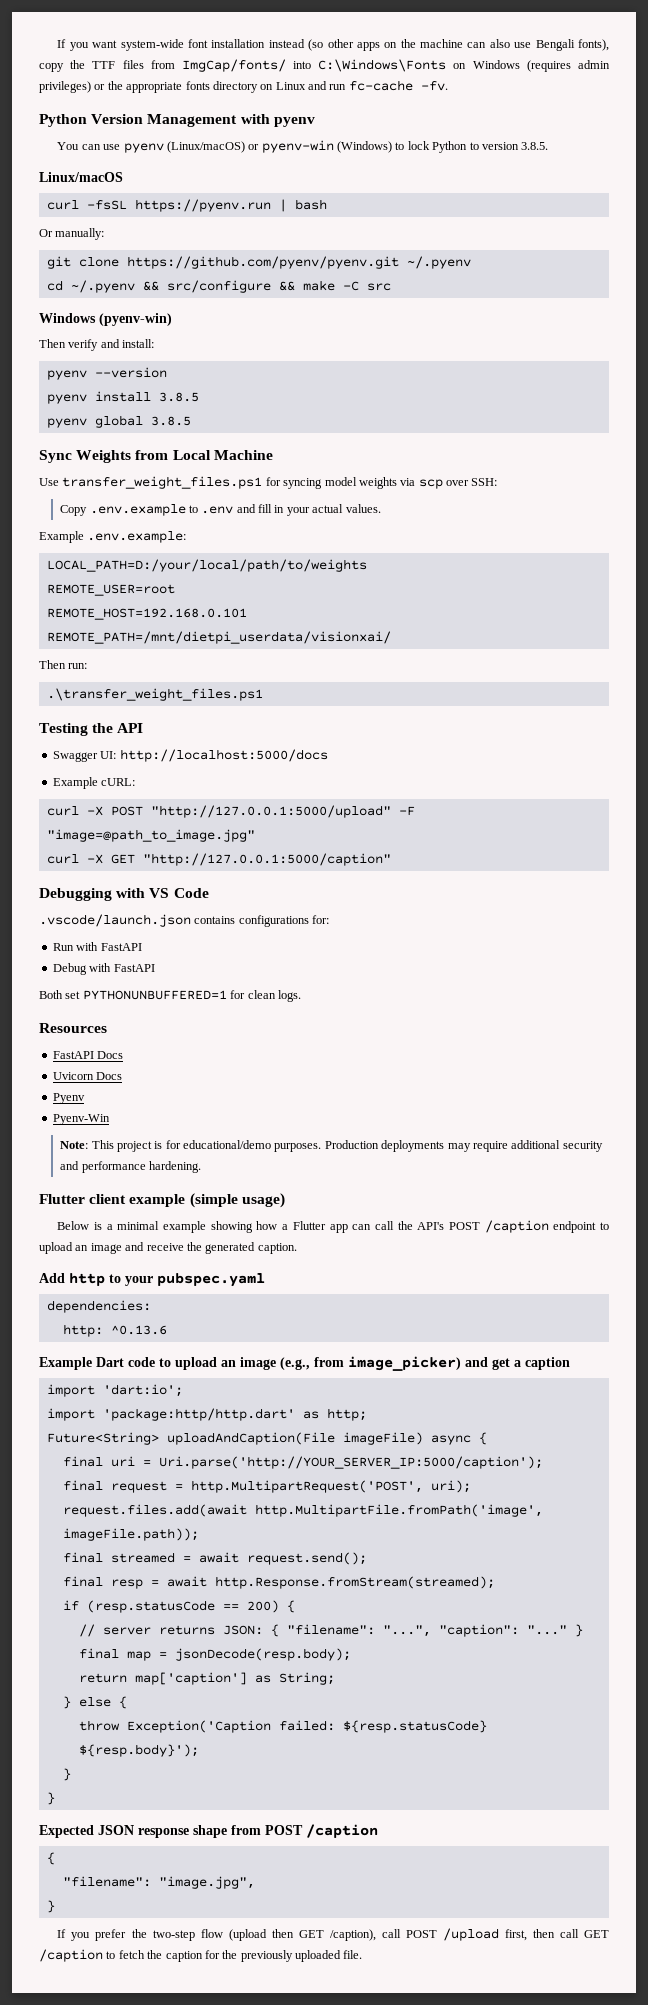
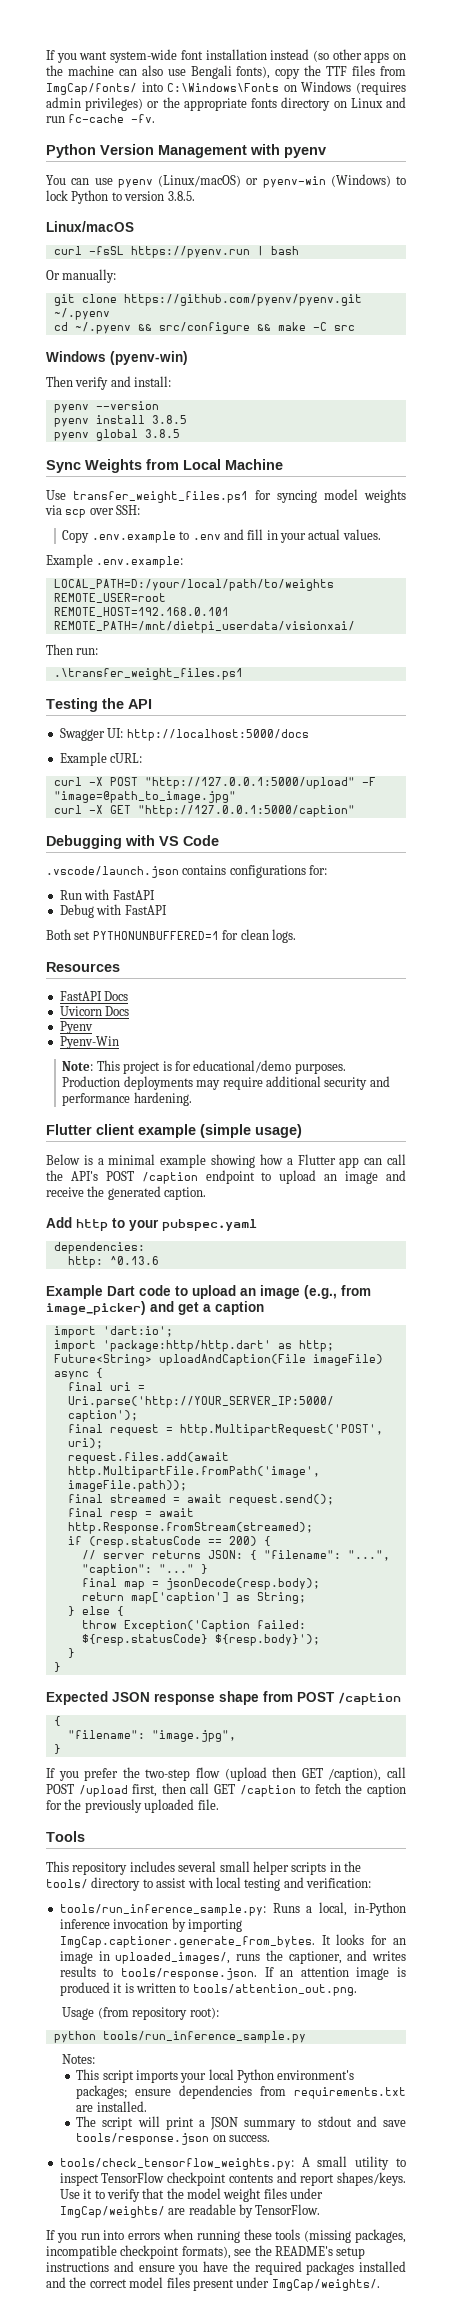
(363, 1954) none -> [46,1831,85,1842] [46,1861,361,1875] [46,1877,371,1891] [59,1902,406,1916] [59,1918,242,1932] [59,1934,406,1948] [59,1950,406,1964] [59,1966,406,1980] [59,1982,357,1996] [62,2007,219,2020] [53,2031,306,2043] [62,2054,96,2064] [76,2069,355,2083] [76,2085,407,2099] [76,2101,147,2112] [76,2116,407,2130] [76,2133,270,2145] [59,2156,406,2170] [59,2172,407,2186] [59,2188,324,2202] [59,2204,321,2218] [46,2229,407,2243] [46,2245,366,2259] [46,2261,406,2275] [46,2277,380,2291] // Tools // This repository includes several small helper scripts in the tools/ directory to assist with local testing and verification: // tools/run_inference_sample.py: Runs a local, in-Python inference invocation by importing ImgCap.captioner.generate_from_bytes. It looks for an image in uploaded_images/, runs the captioner, and writes results to tools/response.json. If an attention image is produced it is written to tools/attention_out.png. // Usage (from repository root): // python tools/run_inference_sample.py // Notes: // This script imports your local Python environment's packages; ensure dependencies from requirements.txt are installed. // The script will print a JSON summary to stdout and save tools/response.json on success. // tools/check_tensorflow_weights.py: A small utility to inspect TensorFlow checkpoint contents and report shapes/keys. Use it to verify that the model weight files under ImgCap/weights/ are readable by TensorFlow. // If you run into errors when running these tools (missing packages, incompatible checkpoint formats), see the README's setup instructions and ensure you have the required packages installed and the correct model files present under ImgCap/weights/.

